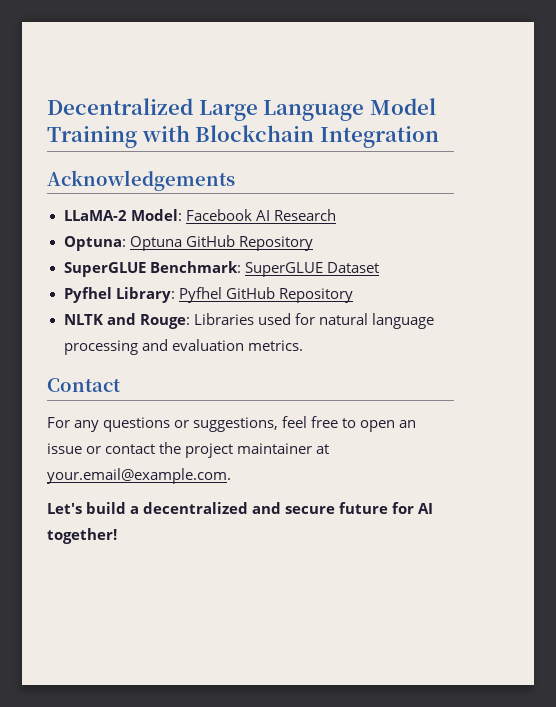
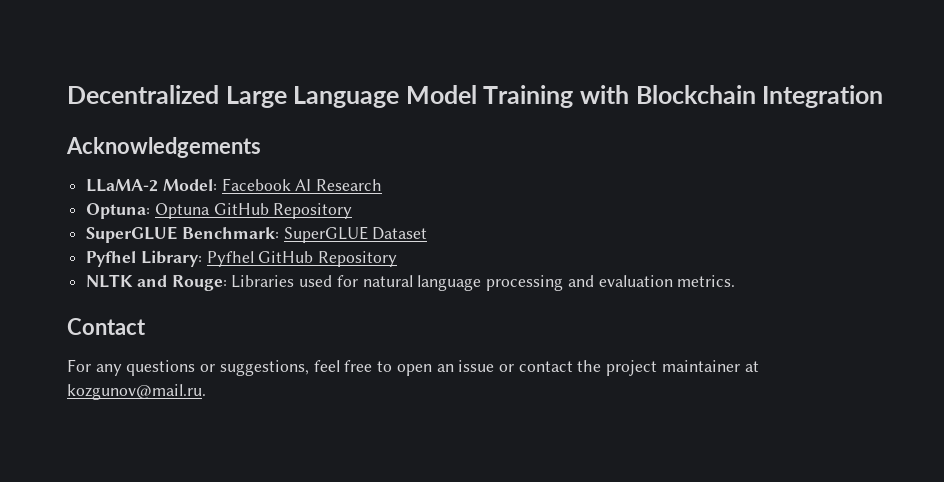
[47,468,231,484] [47,502,434,514] [47,528,117,544] your.email@example.com. // Let's build a decentralized and secure future for AI together! -> [67,384,206,400] kozgunov@mail.ru.

